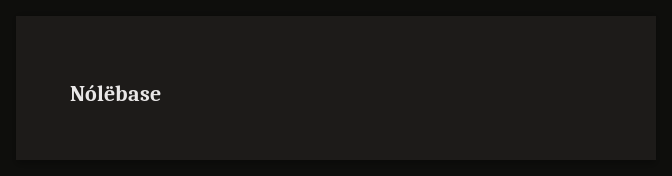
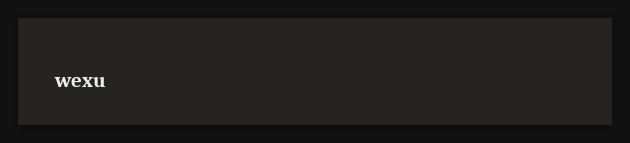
[70,85,161,101] Nólëbase -> [54,76,106,87] wexu

